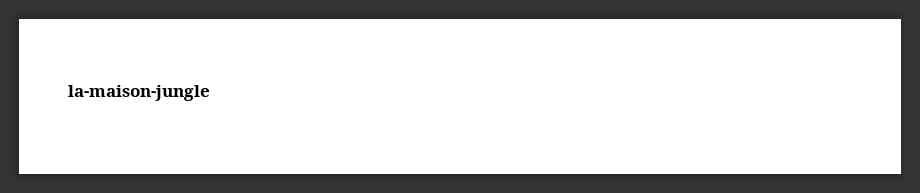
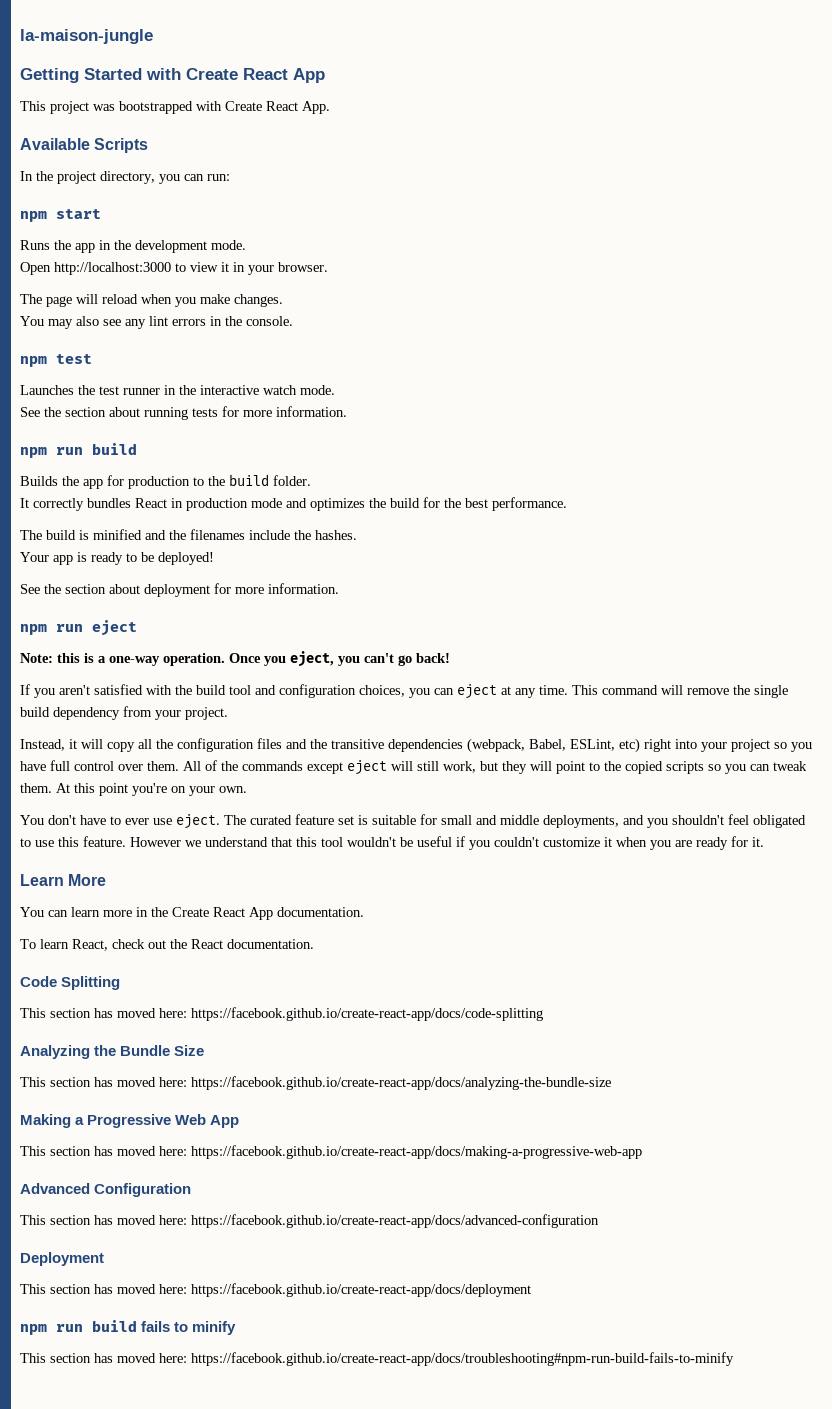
(210, 93) none -> [20,68,325,83] [20,101,330,114] [20,138,149,153] [20,171,230,184] [20,209,101,222] [20,240,246,253] [20,262,328,275] [20,294,283,307] [20,316,293,329] [20,354,92,367] [20,385,335,395] [20,406,347,420] [20,443,137,458] [20,474,311,489] [20,497,567,511] [20,529,357,540] [20,552,214,565] [20,583,339,597] [20,620,137,636] [20,651,450,667] [20,684,788,699] [20,706,228,720] [20,738,812,753] [20,760,807,775] [20,783,247,796] [20,814,806,829] [20,836,764,850] [20,874,107,886] [20,907,364,920] [20,939,314,951] [20,976,121,990] [20,1007,543,1021] [20,1045,205,1059] [20,1076,611,1090] [20,1114,240,1128] [20,1145,642,1159] [20,1183,192,1197] [20,1214,599,1228] [20,1252,104,1266] [20,1283,531,1297] [20,1320,237,1335] [20,1352,734,1366] // Getting Started with Create React App // This project was bootstrapped with Create React App. // Available Scripts // In the project directory, you can run: // npm start // Runs the app in the development mode. // Open http://localhost:3000 to view it in your browser. // The page will reload when you make changes. // You may also see any lint errors in the console. // npm test // Launches the test runner in the interactive watch mode. // See the section about running tests for more information. // npm run build // Builds the app for production to the build folder. // It correctly bundles React in production mode and optimizes the build for the best performance. // The build is minified and the filenames include the hashes. // Your app is ready to be deployed! // See the section about deployment for more information. // npm run eject // Note: this is a one-way operation. Once you eject, you can't go back! // If you aren't satisfied with the build tool and configuration choices, you can eject at any time. This command will remove the single build dependency from your project. // Instead, it will copy all the configuration files and the transitive dependencies (webpack, Babel, ESLint, etc) right into your project so you have full control over them. All of the commands except eject will still work, but they will point to the copied scripts so you can tweak them. At this point you're on your own. // You don't have to ever use eject. The curated feature set is suitable for small and middle deployments, and you shouldn't feel obligated to use this feature. However we understand that this tool wouldn't be useful if you couldn't customize it when you are ready for it. // Learn More // You can learn more in the Create React App documentation. // To learn React, check out the React documentation. // Code Splitting // This section has moved here: https://facebook.github.io/create-react-app/docs/code-splitting // Analyzing the Bundle Size // This section has moved here: https://facebook.github.io/create-react-app/docs/analyzing-the-bundle-size // Making a Progressive Web App // This section has moved here: https://facebook.github.io/create-react-app/docs/making-a-progressive-web-app // Advanced Configuration // This section has moved here: https://facebook.github.io/create-react-app/docs/advanced-configuration // Deployment // This section has moved here: https://facebook.github.io/create-react-app/docs/deployment // npm run build fails to minify // This section has moved here: https://facebook.github.io/create-react-app/docs/troubleshooting#npm-run-build-fails-to-minify

